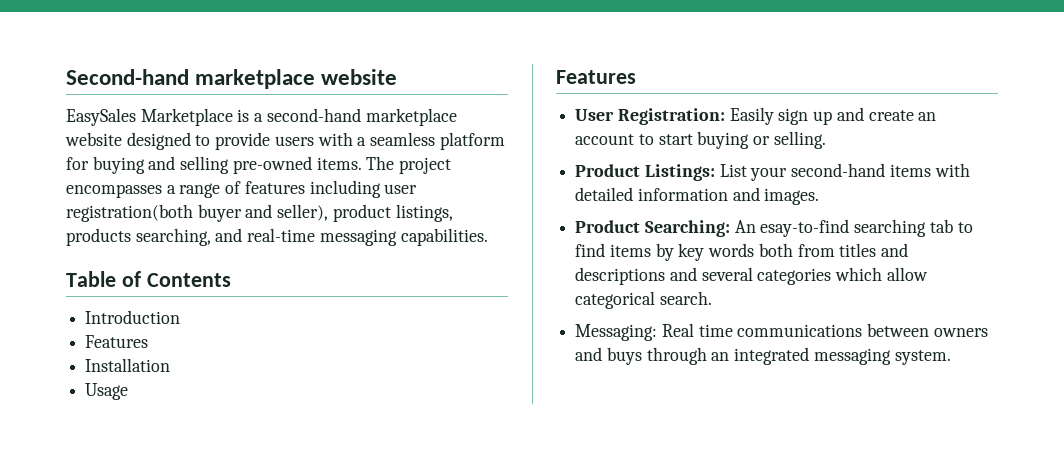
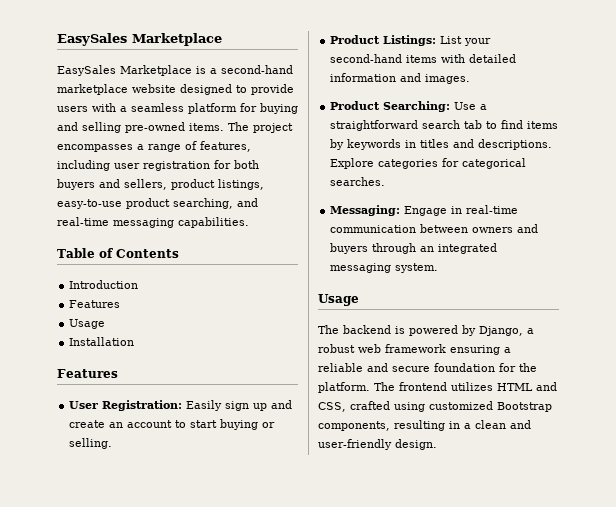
[66,69,398,89] Second-hand marketplace website -> [57,33,222,46] EasySales Marketplace
[244,181,305,194] features -> [200,141,251,152] features,
[66,204,453,222] [66,228,131,246] registration(both buyer and seller), product listings, products -> [143,160,259,171] [57,179,264,190] [57,198,170,209] registration for both buyers and sellers, product listings, easy-to-use product
(149, 341) none -> [69,319,106,329] // Usage
[85,383,129,400] // Usage -> (135, 341) none
[734,219,927,237] An esay-to-find searching -> [454,102,488,110] [330,120,461,131] Use a straightforward search
[678,243,909,261] [575,267,928,285] [575,291,712,309] [575,323,863,341] key words both from titles and descriptions and several categories which allow categorical search. // Messaging: Real time communications -> [347,139,553,150] [330,158,527,169] [330,177,386,186] [330,205,519,216] [330,225,417,233] keywords in titles and descriptions. Explore categories for categorical searches. // Messaging: Engage in real-time communication
[606,347,642,365] buys -> [330,243,369,254] buyers
(951, 357) none -> [318,294,359,306] [318,325,534,336] [318,344,511,355] [318,363,537,372] [318,382,557,393] [318,401,552,412] [318,420,531,431] [318,439,437,450] // Usage // The backend is powered by Django, a robust web framework ensuring a reliable and secure foundation for the platform. The frontend utilizes HTML and CSS, crafted using customized Bootstrap components, resulting in a clean and user-friendly design.

